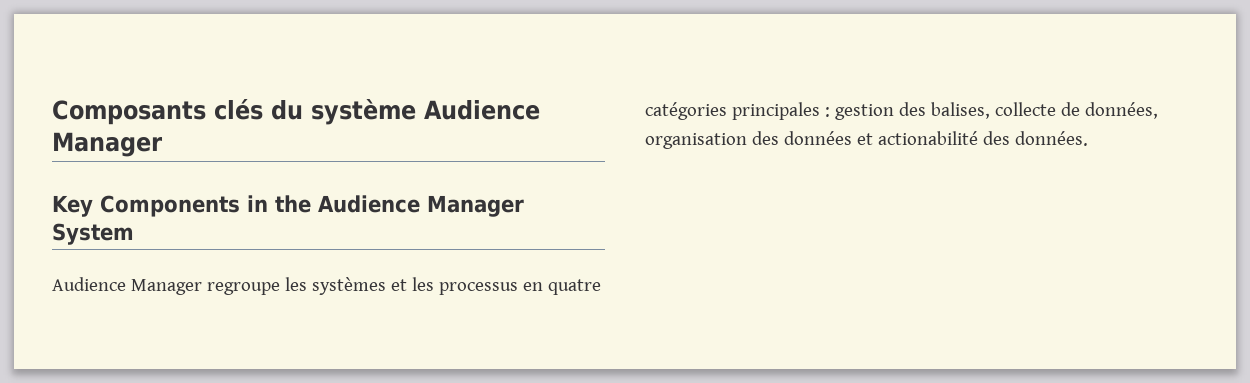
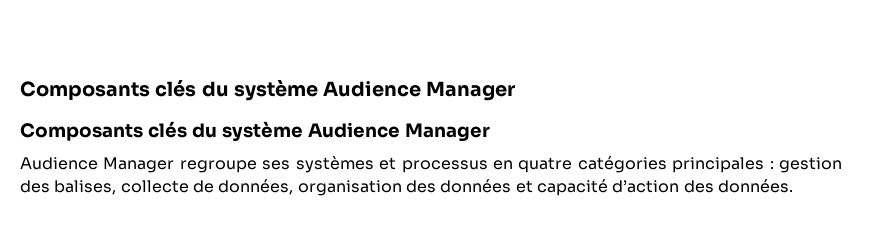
[52,99,540,125] [52,132,163,157] [52,195,524,217] [52,223,134,245] Composants clés du système Audience Manager // Key Components in the Audience Manager System -> [20,80,516,101] [20,121,490,142] Composants clés du système Audience Manager // Composants clés du système Audience Manager
[284,277,307,291] les -> [262,160,291,170] ses
[411,277,434,291] les -> (397, 163) none
[877,131,978,145] actionabilité -> [536,179,680,196] capacité d’action

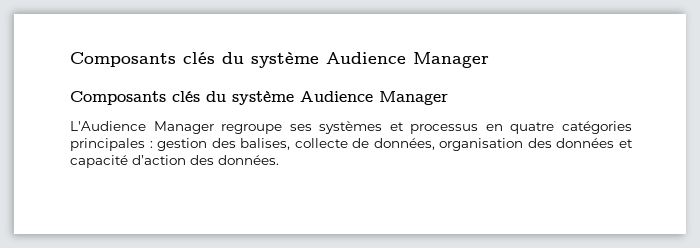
[20,157,98,170] Audience -> [70,121,146,131] L'Audience

